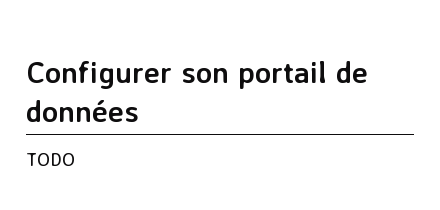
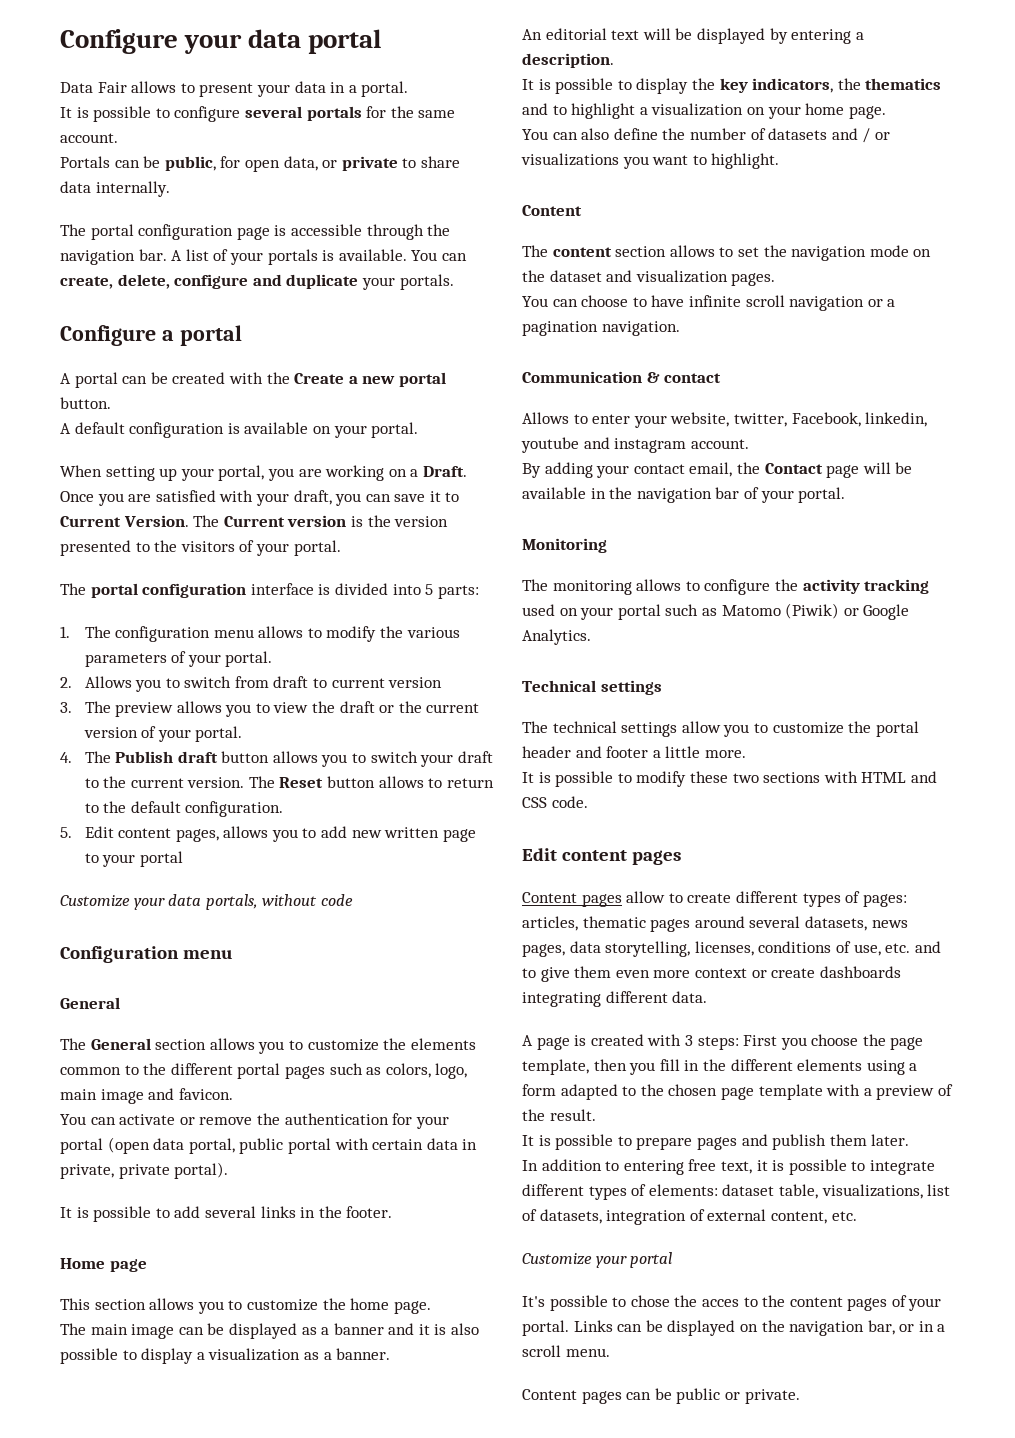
[26,61,368,89] [26,100,139,122] [26,153,75,166] Configurer son portail de données // TODO -> [60,29,382,54] [60,81,409,97] [60,106,456,122] [60,133,118,143] [60,156,460,172] [60,181,170,197] [60,224,451,240] [60,249,467,265] [60,274,454,290] [60,325,242,346] [60,372,446,388] [60,397,111,409] [60,422,419,438] [60,465,467,481] [60,490,460,506] [60,515,449,527] [60,540,341,556] [60,583,479,599] [60,626,460,642] [84,651,273,667] [60,676,443,692] [60,701,480,717] [83,726,243,742] [60,751,493,767] [84,776,494,788] [84,801,284,817] [60,826,476,842] [84,851,183,867] [60,894,353,910] [60,946,234,963] [60,997,120,1009] [60,1038,476,1054] [60,1063,468,1079] [60,1088,233,1104] [60,1113,449,1129] [60,1137,478,1154] [60,1162,229,1179] [60,1206,393,1222] [60,1258,147,1272] [60,1298,431,1314] [60,1323,480,1339] [60,1348,391,1364] [522,28,864,44] [522,53,614,68] [522,78,942,94] [522,103,886,119] [522,128,890,143] [521,153,780,169] [522,205,582,216] [522,245,932,261] [522,270,776,286] [522,295,896,311] [522,321,680,336] [522,371,722,383] [522,412,928,428] [521,437,749,453] [522,462,913,478] [522,487,846,503] [522,538,607,553] [522,579,930,595] [522,603,910,620] [522,629,591,645] [522,680,662,695] [522,721,919,737] [522,746,746,758] [522,771,937,787] [522,796,588,808] [522,848,682,865] [522,891,907,907] [522,916,908,932] [522,941,941,957] [522,966,901,982] [522,991,708,1007] [522,1034,924,1050] [522,1059,918,1075] [522,1084,953,1100] [522,1109,596,1121] [522,1134,910,1150] [522,1159,935,1175] [522,1184,951,1200] [522,1209,857,1225] [522,1252,673,1268] [522,1295,942,1311] [522,1320,946,1336] [522,1345,610,1357] [522,1388,800,1404] Configure your data portal // Data Fair allows to present your data in a portal. // It is possible to configure several portals for the same account. // Portals can be public, for open data, or private to share data internally. // The portal configuration page is accessible through the navigation bar. A list of your portals is available. You can create, delete, configure and duplicate your portals. // Configure a portal // A portal can be created with the Create a new portal button. // A default configuration is available on your portal. // When setting up your portal, you are working on a Draft. Once you are satisfied with your draft, you can save it to Current Version. The Current version is the version presented to the visitors of your portal. // The portal configuration interface is divided into 5 parts: // 1. The configuration menu allows to modify the various parameters of your portal. // 2. Allows you to switch from draft to current version // 3. The preview allows you to view the draft or the current version of your portal. // 4. The Publish draft button allows you to switch your draft to the current version. The Reset button allows to return to the default configuration. // 5. Edit content pages, allows you to add new written page to your portal // Customize your data portals, without code // Configuration menu // General // The General section allows you to customize the elements common to the different portal pages such as colors, logo, main image and favicon. // You can activate or remove the authentication for your portal (open data portal, public portal with certain data in private, private portal). // It is possible to add several links in the footer. // Home page // This section allows you to customize the home page. // The main image can be displayed as a banner and it is also possible to display a visualization as a banner. // An editorial text will be displayed by entering a description. // It is possible to display the key indicators, the thematics and to highlight a visualization on your home page. // You can also define the number of datasets and / or visualizations you want to highlight. // Content // The content section allows to set the navigation mode on the dataset and visualization pages. // You can choose to have infinite scroll navigation or a pagination navigation. // Communication & contact // Allows to enter your website, twitter, Facebook, linkedin, youtube and instagram account. // By adding your contact email, the Contact page will be available in the navigation bar of your portal. // Monitoring // The monitoring allows to configure the activity tracking used on your portal such as Matomo (Piwik) or Google Analytics. // Technical settings // The technical settings allow you to customize the portal header and footer a little more. // It is possible to modify these two sections with HTML and CSS code. // Edit content pages // Content pages allow to create different types of pages: articles, thematic pages around several datasets, news pages, data storytelling, licenses, conditions of use, etc. and to give them even more context or create dashboards integrating different data. // A page is created with 3 steps: First you choose the page template, then you fill in the different elements using a form adapted to the chosen page template with a preview of the result. // It is possible to prepare pages and publish them later. // In addition to entering free text, it is possible to integrate different types of elements: dataset table, visualizations, list of datasets, integration of external content, etc. // Customize your portal // It's possible to chose the acces to the content pages of your portal. Links can be displayed on the navigation bar, or in a scroll menu. // Content pages can be public or private.

